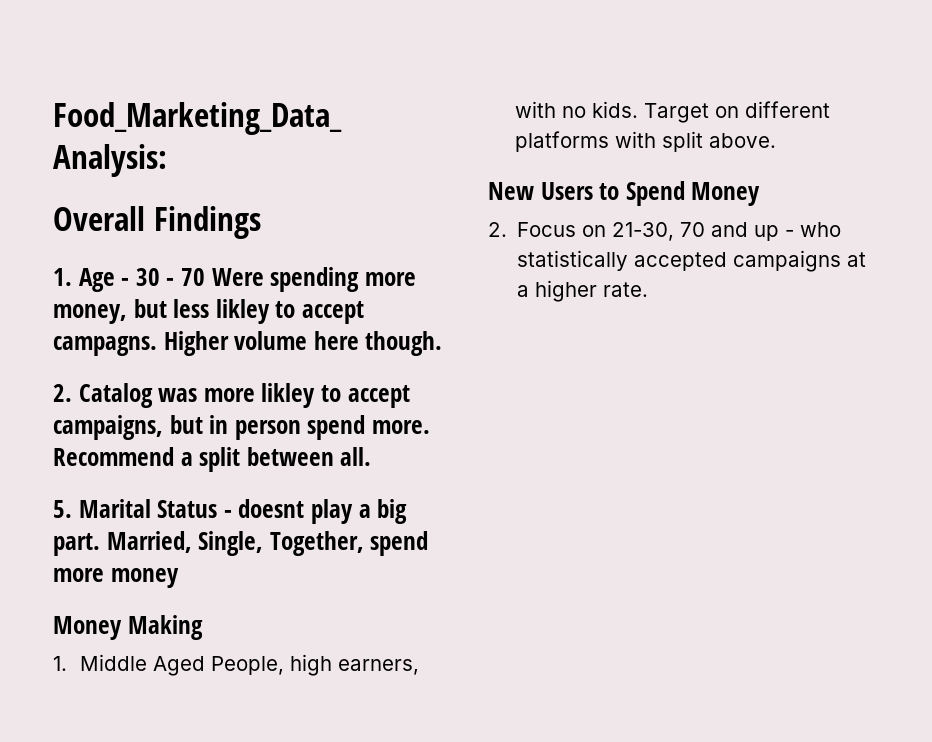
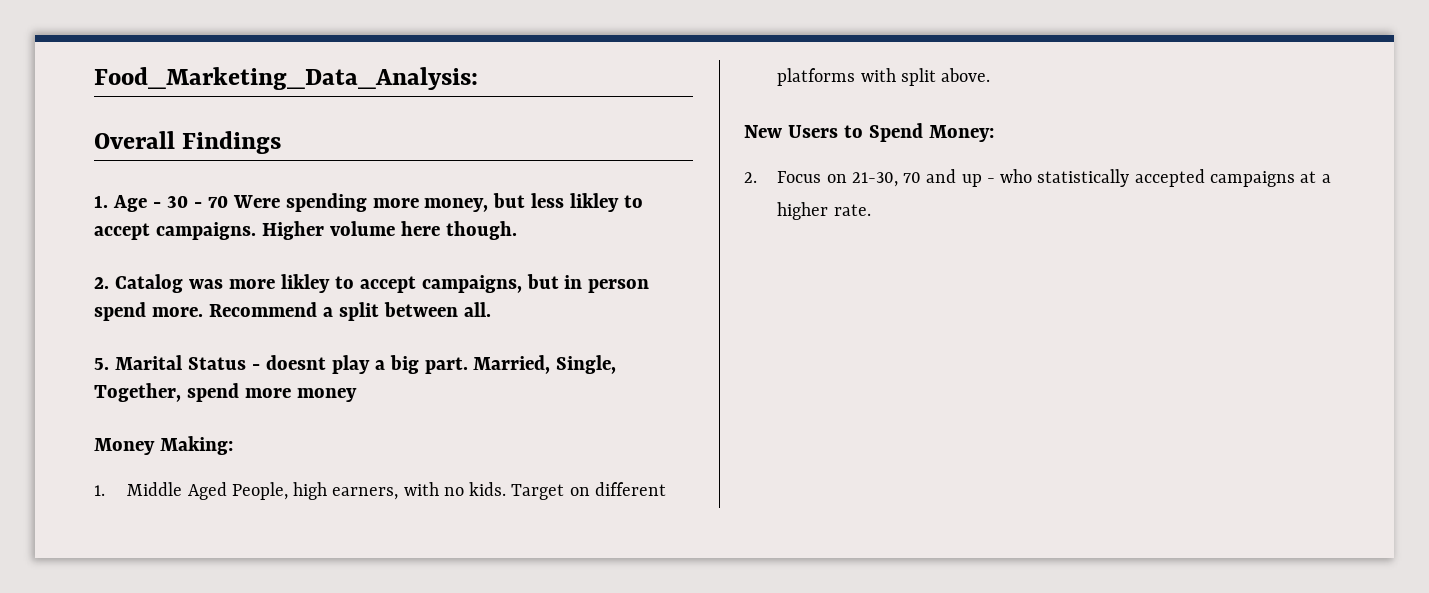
[53,336,157,356] campagns. -> [155,222,256,240] campaigns.
[127,615,203,640] Making -> [159,436,233,455] Making:
[691,182,761,206] Money -> [928,125,994,142] Money:

